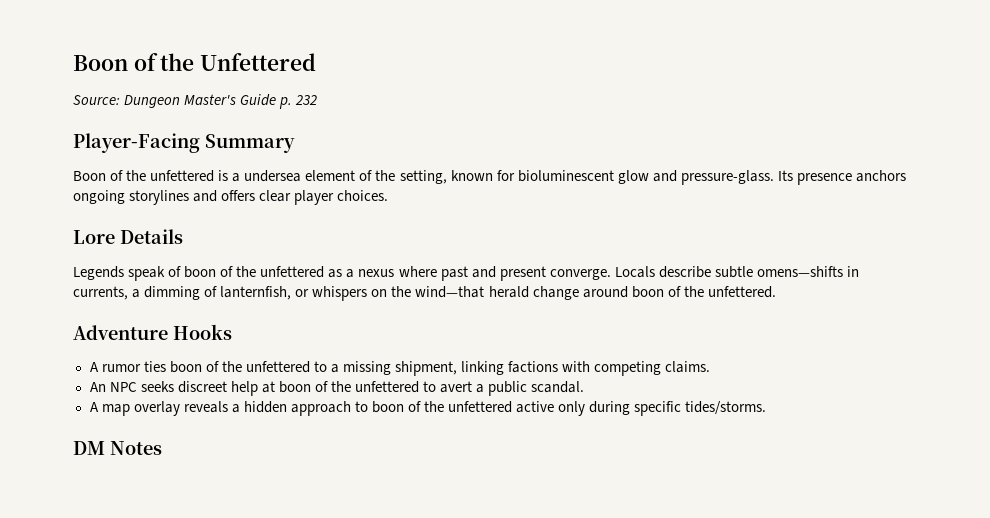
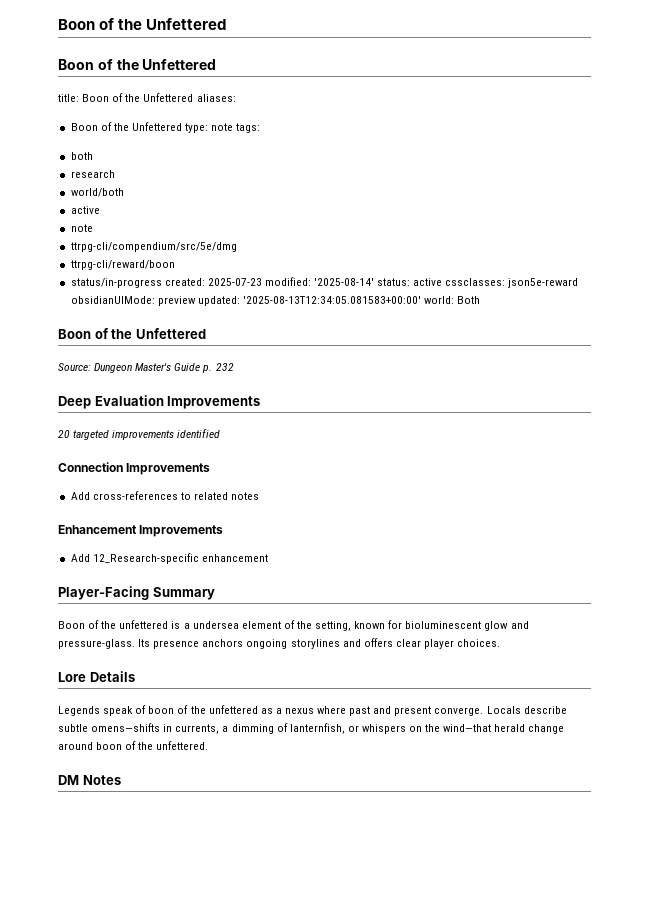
[73,53,317,71] Boon of the Unfettered -> [58,18,227,30] [58,59,217,70] [58,93,236,102] [70,122,261,133] [70,152,93,160] [70,170,115,178] [70,188,124,197] [70,206,100,214] [70,224,93,232] [70,242,237,252] [70,260,175,270] [70,277,579,288] [70,296,481,306] [58,328,206,339] Boon of the Unfettered // Boon of the Unfettered // title: Boon of the Unfettered aliases: // Boon of the Unfettered type: note tags: // both // research // world/both // active // note // ttrpg-cli/compendium/src/5e/dmg // ttrpg-cli/reward/boon // status/in-progress created: 2025-07-23 modified: '2025-08-14' status: active cssclasses: json5e-reward obsidianUIMode: preview updated: '2025-08-13T12:34:05.081583+00:00' world: Both // Boon of the Unfettered
(318, 100) none -> [58,395,261,409] [58,429,221,440] [58,462,211,475] [70,491,260,500] [58,525,224,537] [70,553,268,564] // Deep Evaluation Improvements // 20 targeted improvements identified // Connection Improvements // Add cross-references to related notes // Enhancement Improvements // Add 12_Research-specific enhancement
[73,324,232,340] [89,361,711,376] [89,381,585,396] [89,401,767,416] // Adventure Hooks // A rumor ties boon of the unfettered to a missing shipment, linking factions with competing claims. // An NPC seeks discreet help at boon of the unfettered to avert a public scandal. // A map overlay reveals a hidden approach to boon of the unfettered active only during specific tides/storms. -> (209, 745) none

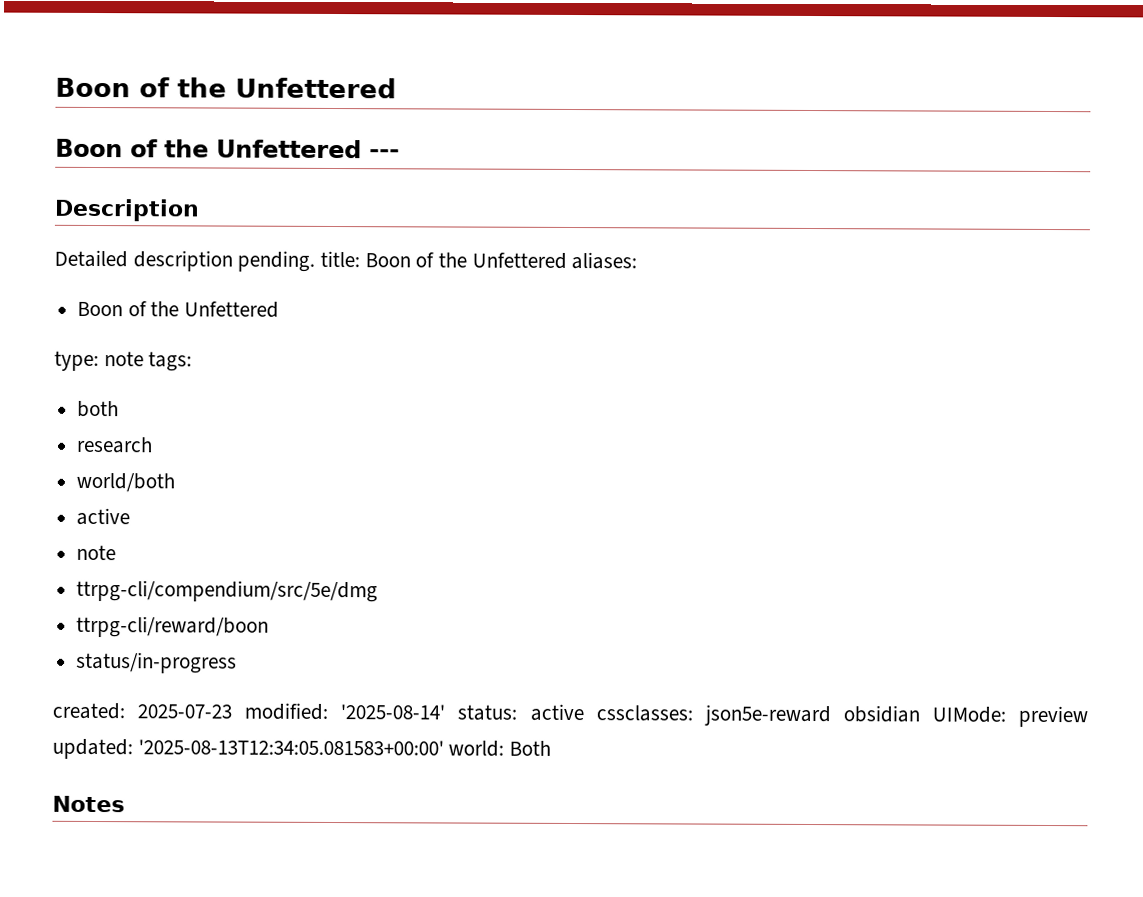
(217, 64) // -> [369,149,400,159] [54,198,200,222] [54,249,316,272] --- // Description // Detailed description pending.
(182, 126) none -> (280, 309) //
(162, 283) none -> (238, 662) //
[70,296,155,304] obsidianUIMode: -> [842,705,1006,723] obsidian UIMode:
[58,328,206,339] [58,363,234,373] [58,395,261,409] [58,429,221,440] [58,462,211,475] [70,491,260,500] [58,525,224,537] [70,553,268,564] [58,586,215,600] [58,620,529,631] [58,638,501,649] [58,671,135,682] [58,705,567,716] [58,723,565,734] [58,741,209,750] [58,775,79,785] Boon of the Unfettered // Source: Dungeon Master's Guide p. 232 // Deep Evaluation Improvements // 20 targeted improvements identified // Connection Improvements // Add cross-references to related notes // Enhancement Improvements // Add 12_Research-specific enhancement // Player-Facing Summary // Boon of the unfettered is a undersea element of the setting, known for bioluminescent glow and pressure-glass. Its presence anchors ongoing storylines and offers clear player choices. // Lore Details // Legends speak of boon of the unfettered as a nexus where past and present converge. Locals describe subtle omens—shifts in currents, a dimming of lanternfish, or whispers on the wind—that herald change around boon of the unfettered. // DM -> (552, 748) none

